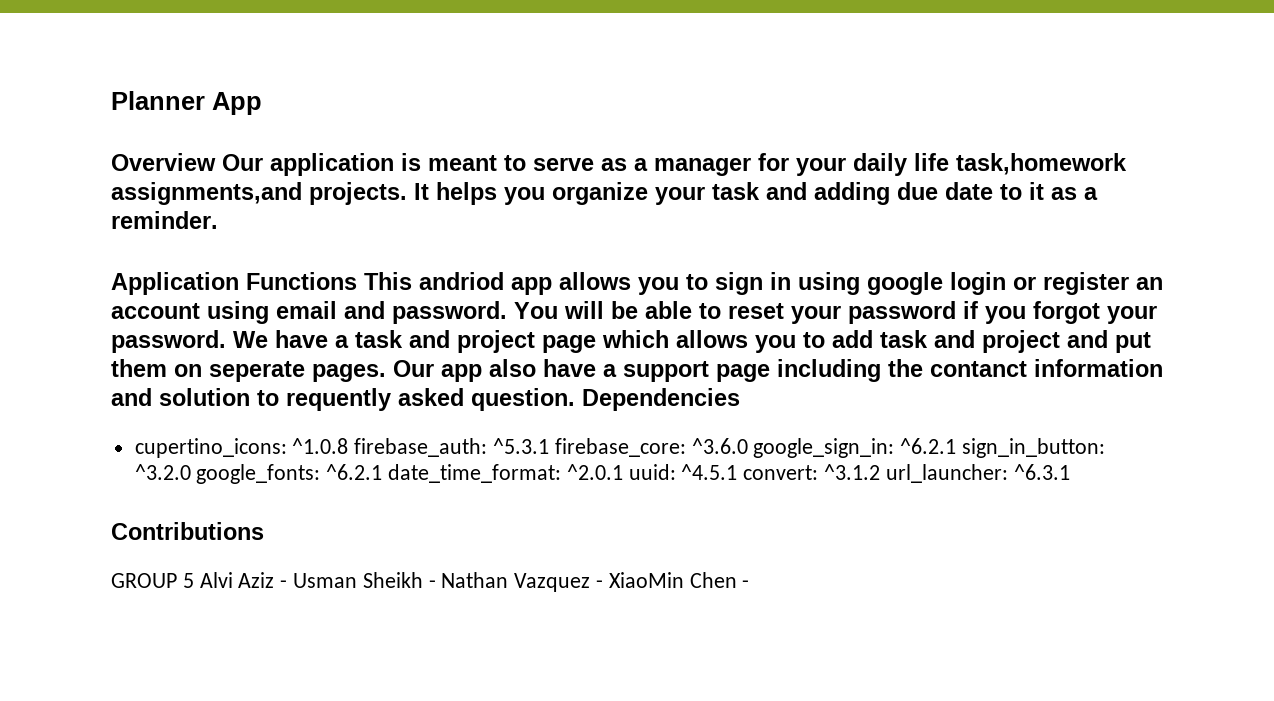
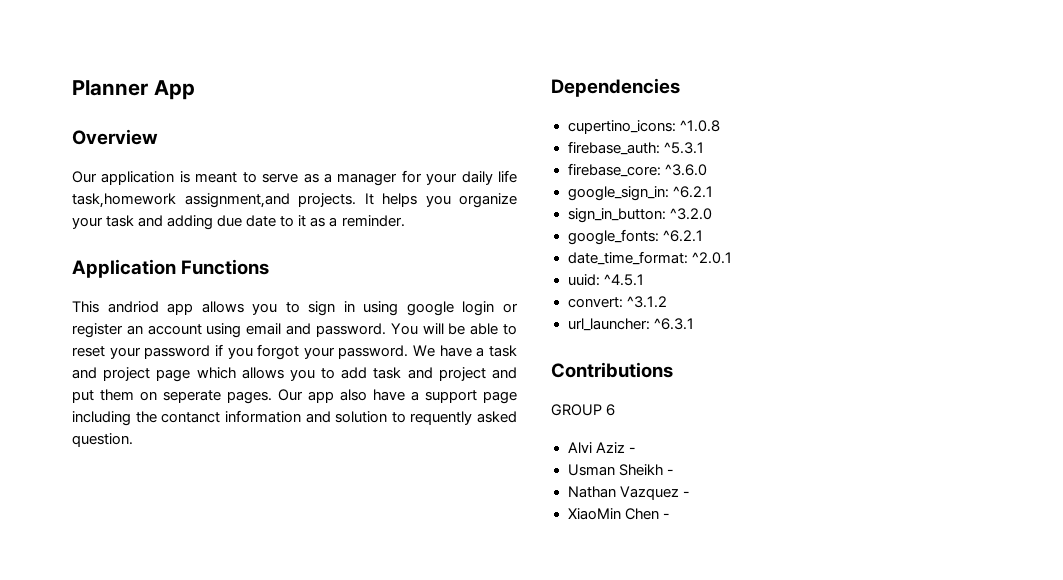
(216, 162) none -> (158, 137) //
[111,182,302,205] assignments,and -> [184,193,290,208] assignment,and
(357, 281) none -> (270, 267) //
(575, 399) none -> (133, 440) //
(349, 446) none -> (720, 126) //
(550, 446) none -> (704, 148) //
(748, 446) none -> (707, 170) //
(957, 446) none -> (713, 192) //
(191, 472) none -> (712, 214) //
(383, 472) none -> (703, 236) //
(623, 472) none -> (732, 258) //
(738, 472) none -> (644, 280) //
(881, 472) none -> (667, 302) //
[182,573,194,588] 5 -> [606,404,616,416] 6 //
(288, 584) none -> (635, 450) //
(436, 584) none -> (673, 472) //
(604, 584) none -> (689, 494) //

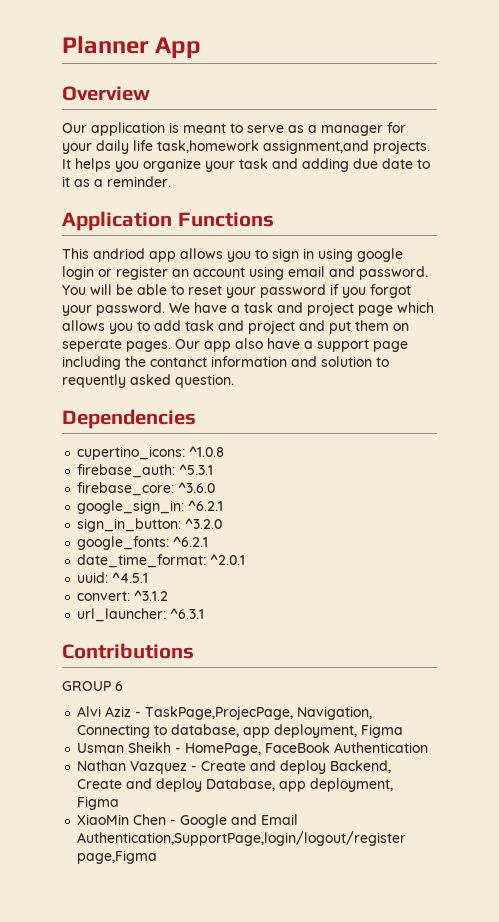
(635, 450) none -> [145,706,373,720] [77,724,404,738] TaskPage,ProjecPage, Navigation, Connecting to database, app deployment, Figma
(673, 472) none -> [185,742,429,756] HomePage, FaceBook Authentication
[567,508,669,520] // XiaoMin Chen - -> [201,760,392,774] [77,778,394,792] [77,796,120,810] [77,814,299,828] [77,831,407,846] [77,850,158,864] Create and deploy Backend, Create and deploy Database, app deployment, Figma // XiaoMin Chen - Google and Email Authentication,SupportPage,login/logout/register page,Figma

